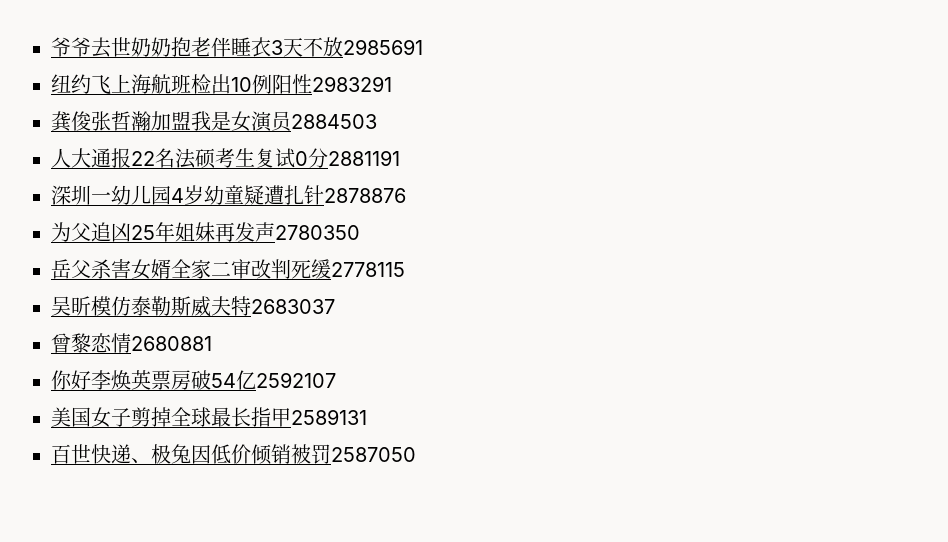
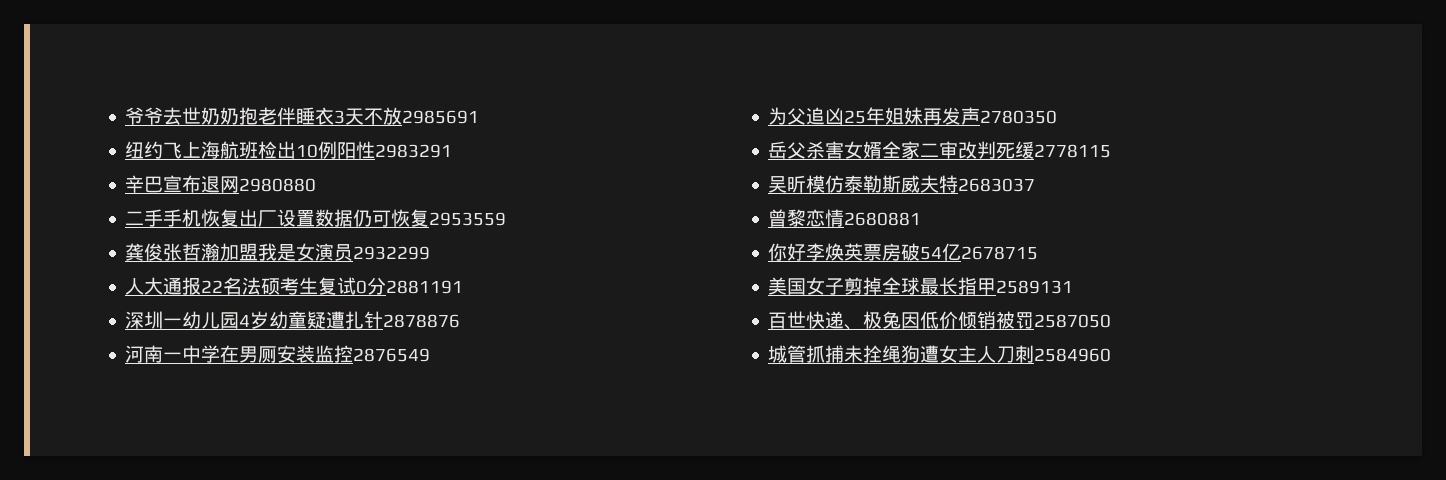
(392, 84) none -> [125,175,317,193] [125,209,507,227] // 辛巴宣布退网2980880 // 二手手机恢复出厂设置数据仍可恢复2953559
[291,114,377,129] 2884503 -> [353,246,431,260] 2932299
(406, 195) none -> [125,345,431,363] // 河南一中学在男厕安装监控2876549
[256,372,336,388] 2592107 -> [961,246,1039,260] 2678715
(416, 454) none -> [768,345,1112,363] // 城管抓捕未拴绳狗遭女主人刀刺2584960

